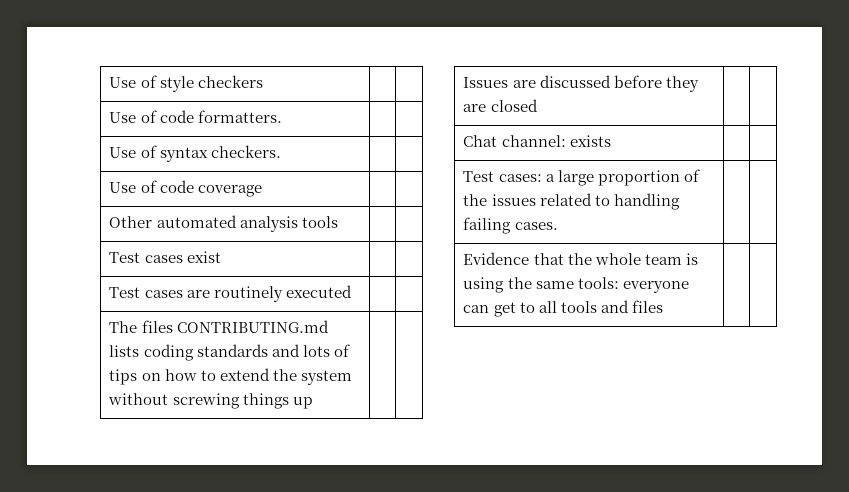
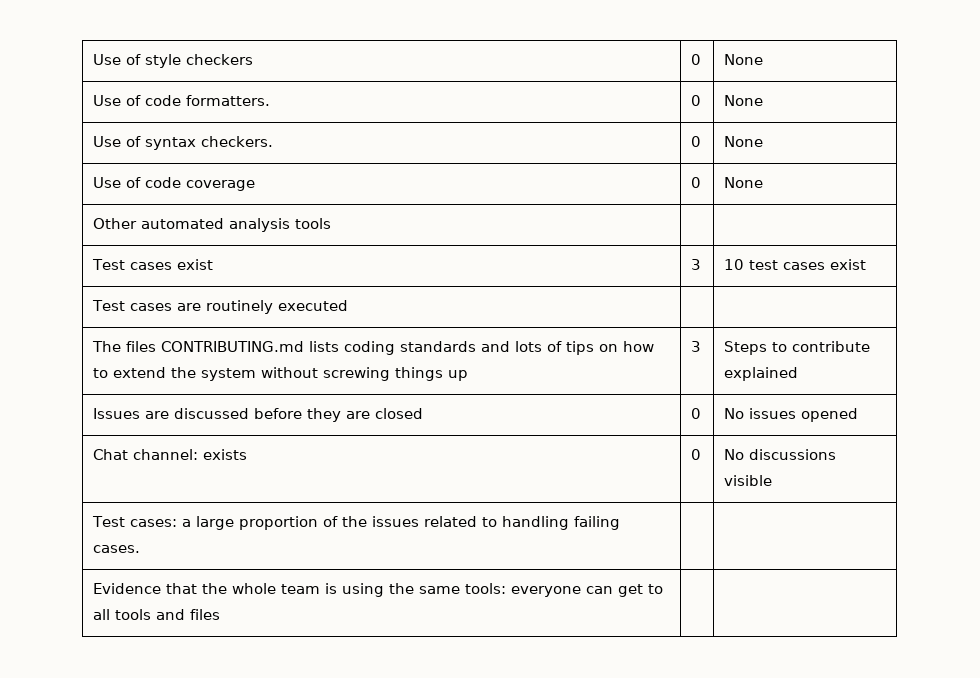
(263, 81) | -> [690,54,701,65] [723,54,763,65] 0 | None
(282, 116) | -> [690,95,701,106] [723,95,763,106] 0 | None
(281, 151) | -> [690,136,701,147] [723,136,763,147] 0 | None
(262, 191) | -> [690,177,701,188] [723,177,763,188] 0 | None
(221, 257) | -> [690,259,701,270] [723,259,866,270] 3 | 10 test cases exist
(313, 403) | -> [690,341,701,352] [723,341,870,355] [723,367,798,381] 3 | Steps to contribute explained
(538, 105) | -> [690,408,701,419] [723,408,858,422] 0 | No issues opened
(611, 141) | -> [690,449,701,460] [723,449,836,460] [723,475,772,486] 0 | No discussions visible

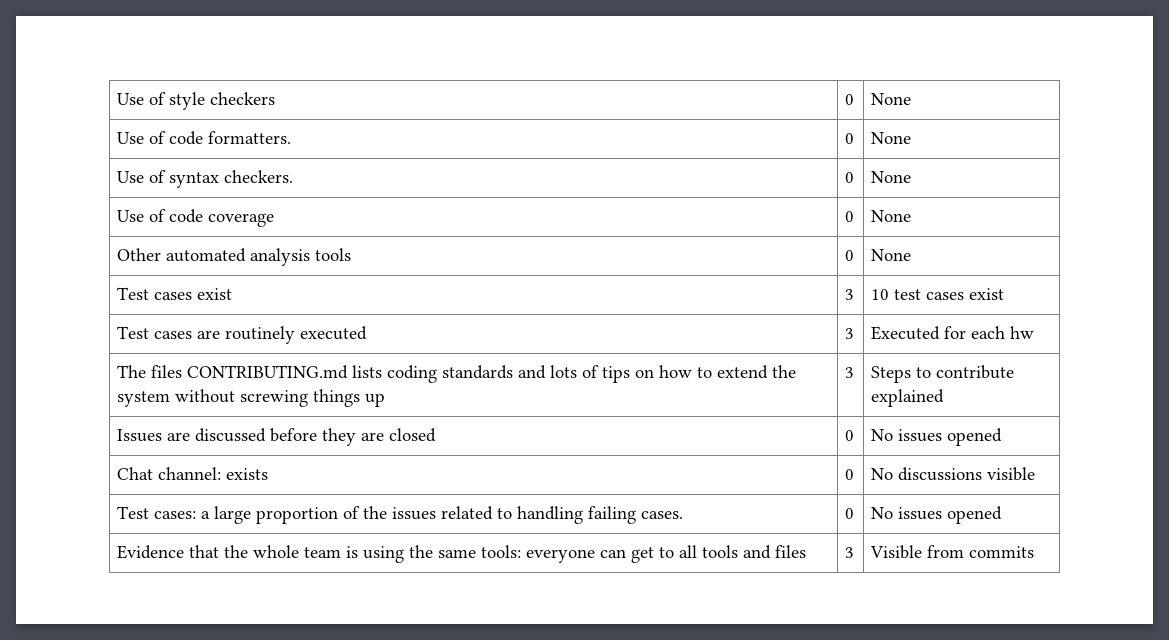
(331, 223) | -> [845,250,855,261] [871,249,912,261] 0 | None
(348, 305) | -> [845,328,855,339] [871,326,1035,340] 3 | Executed for each hw
(140, 549) | -> [845,508,855,519] [871,506,1003,524] 0 | No issues opened
(220, 614) | -> [845,547,855,558] [870,545,1035,559] 3 | Visible from commits

